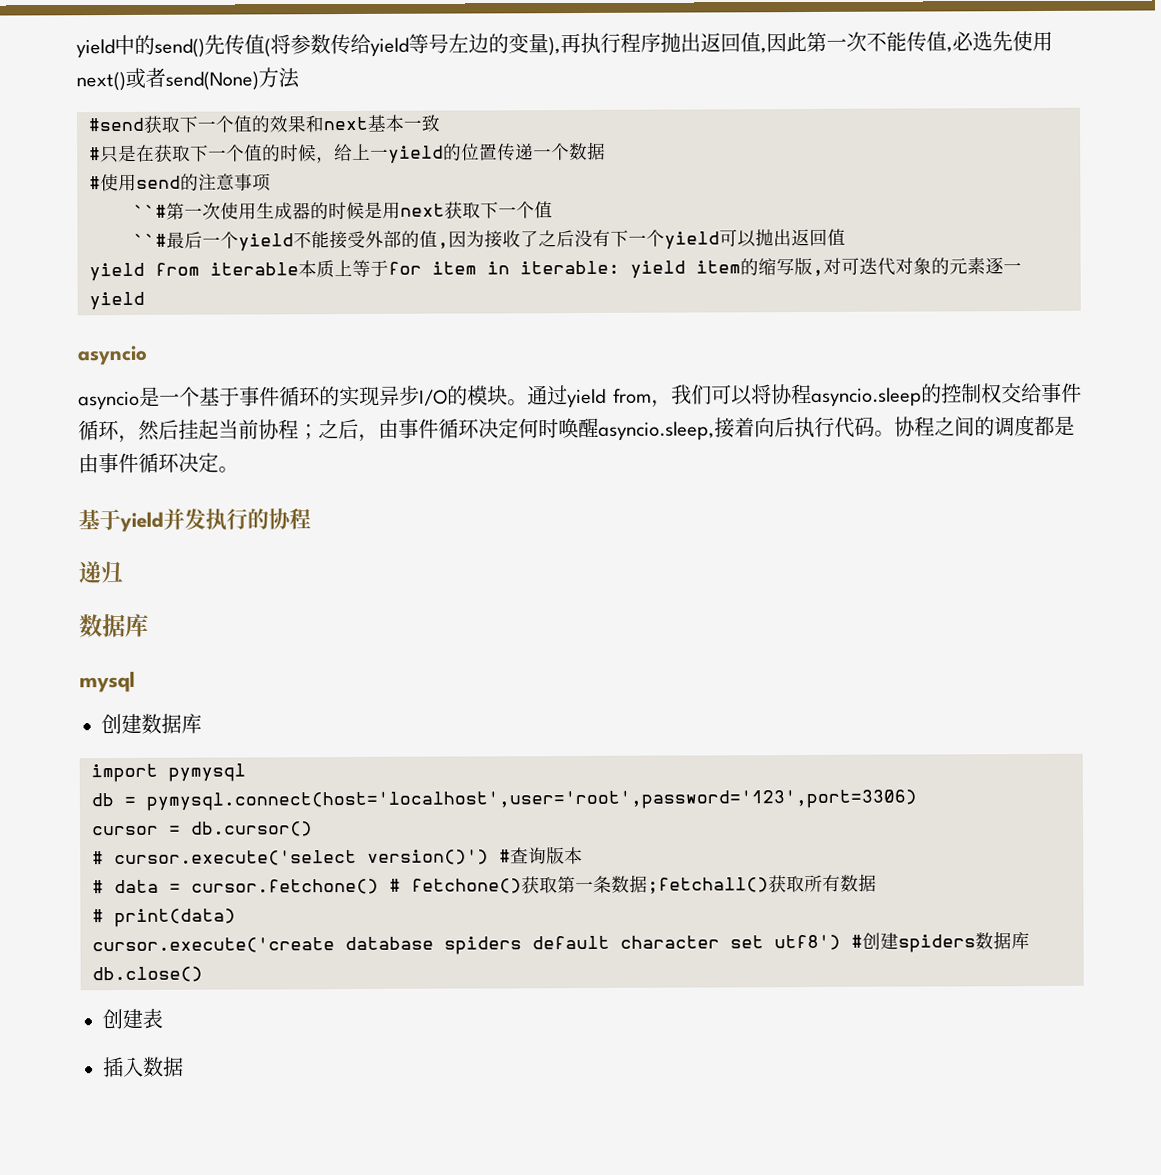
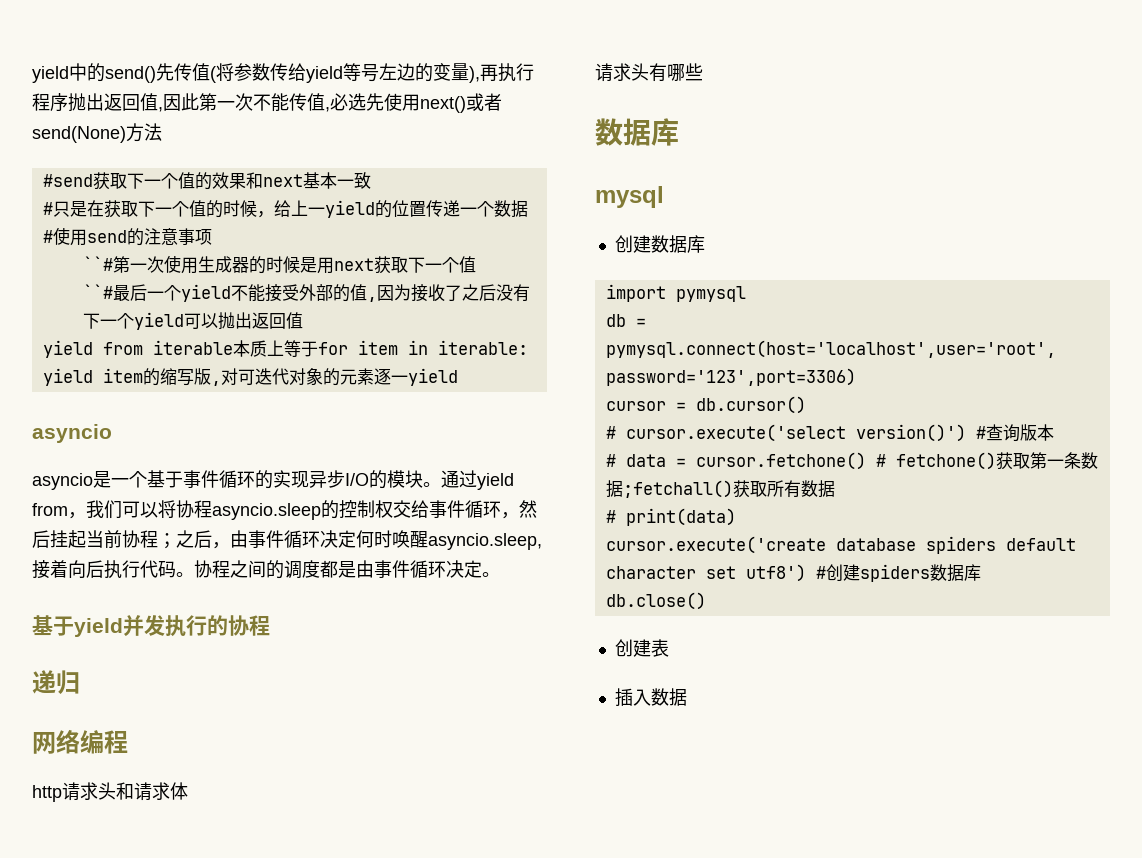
(123, 572) none -> [32,729,128,754] [32,782,188,802] [595,63,703,82] // 网络编程 // http请求头和请求体 // 请求头有哪些

